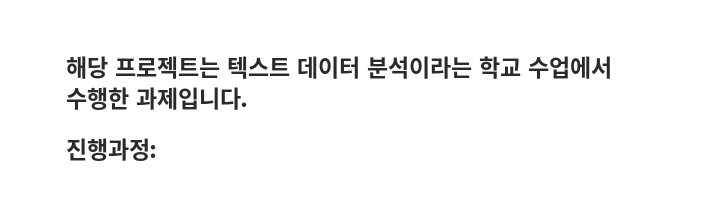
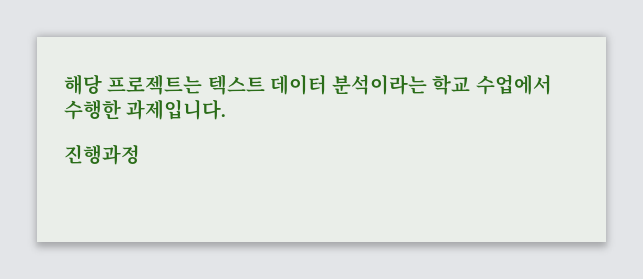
[66,138,156,161] 진행과정: -> [64,144,140,165] 진행과정

